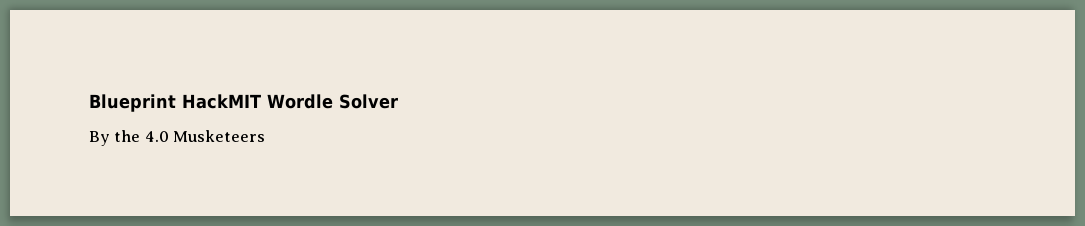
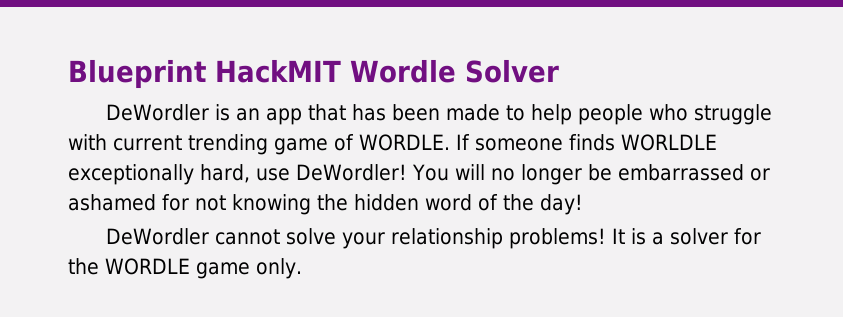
[89,130,266,146] By the 4.0 Musketeers -> [105,104,772,125] [68,134,717,155] [68,164,770,185] [68,194,583,215] [105,228,761,249] [68,258,302,279] DeWordler is an app that has been made to help people who struggle with current trending game of WORDLE. If someone finds WORLDLE exceptionally hard, use DeWordler! You will no longer be embarrassed or ashamed for not knowing the hidden word of the day! // DeWordler cannot solve your relationship problems! It is a solver for the WORDLE game only.

